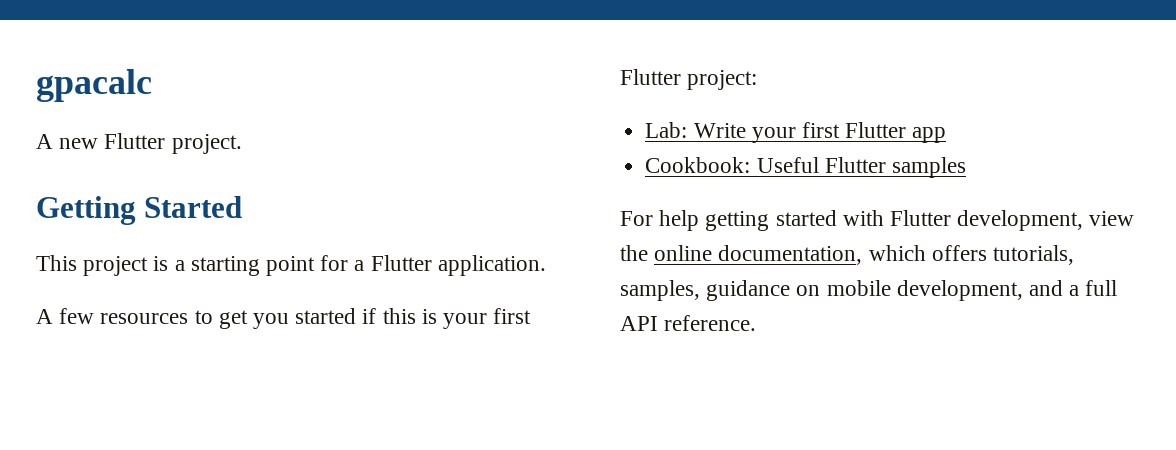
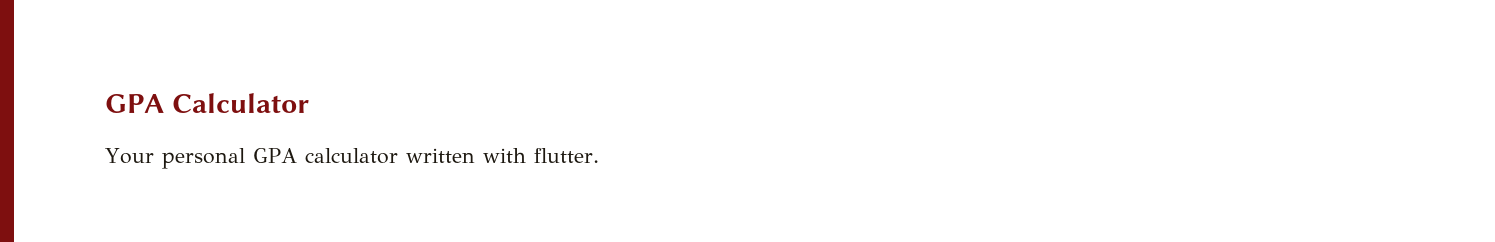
[36,69,152,102] [36,133,242,154] [36,196,243,225] [36,255,546,276] [36,308,532,329] [620,69,758,90] [645,122,947,143] [645,157,966,178] [620,210,1135,231] [620,245,1075,265] [620,280,1118,301] [620,315,757,331] gpacalc // A new Flutter project. // Getting Started // This project is a starting point for a Flutter application. // A few resources to get you started if this is your first Flutter project: // Lab: Write your first Flutter app // Cookbook: Useful Flutter samples // For help getting started with Flutter development, view the online documentation, which offers tutorials, samples, guidance on mobile development, and a full API reference. -> [105,93,309,113] [105,148,599,169] GPA Calculator // Your personal GPA calculator written with flutter.

